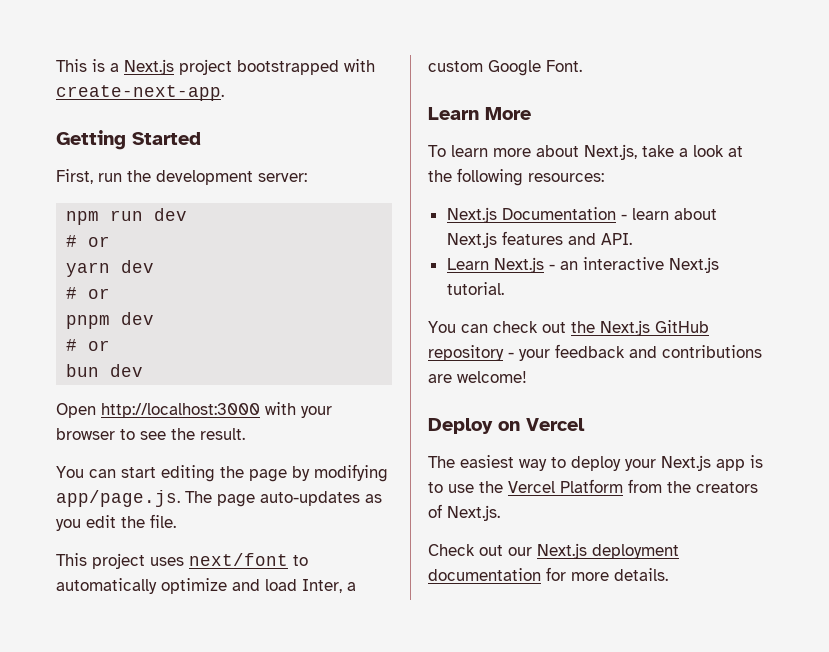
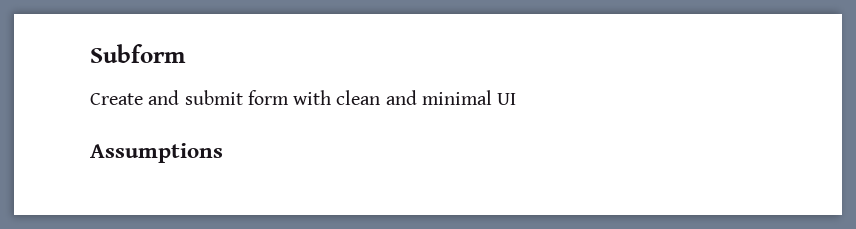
[56,59,375,75] [56,85,224,101] [56,130,201,150] [56,169,307,185] [66,208,188,225] [66,235,111,247] [66,260,155,277] [66,287,111,299] [66,312,155,329] [66,339,111,351] [66,364,144,377] [56,402,332,418] [56,428,245,440] [56,464,388,482] [56,490,382,507] [56,514,176,531] [56,553,308,569] [56,578,356,594] [428,60,582,76] [428,107,531,120] [428,144,743,160] [428,168,604,186] [446,207,717,223] [446,231,632,248] [446,257,719,273] [446,282,504,295] [428,320,709,336] [428,344,762,361] [428,371,527,383] [428,418,585,434] [428,455,763,471] [428,479,758,493] [428,504,500,521] [428,543,679,559] [428,567,668,581] This is a Next.js project bootstrapped with create-next-app. // Getting Started // First, run the development server: // npm run dev // # or // yarn dev // # or // pnpm dev // # or // bun dev // Open http://localhost:3000 with your browser to see the result. // You can start editing the page by modifying app/page.js. The page auto-updates as you edit the file. // This project uses next/font to automatically optimize and load Inter, a custom Google Font. // Learn More // To learn more about Next.js, take a look at the following resources: // Next.js Documentation - learn about Next.js features and API. // Learn Next.js - an interactive Next.js tutorial. // You can check out the Next.js GitHub repository - your feedback and contributions are welcome! // Deploy on Vercel // The easiest way to deploy your Next.js app is to use the Vercel Platform from the creators of Next.js. // Check out our Next.js deployment documentation for more details. -> [90,44,186,63] [90,90,517,105] [90,143,223,163] Subform // Create and submit form with clean and minimal UI // Assumptions

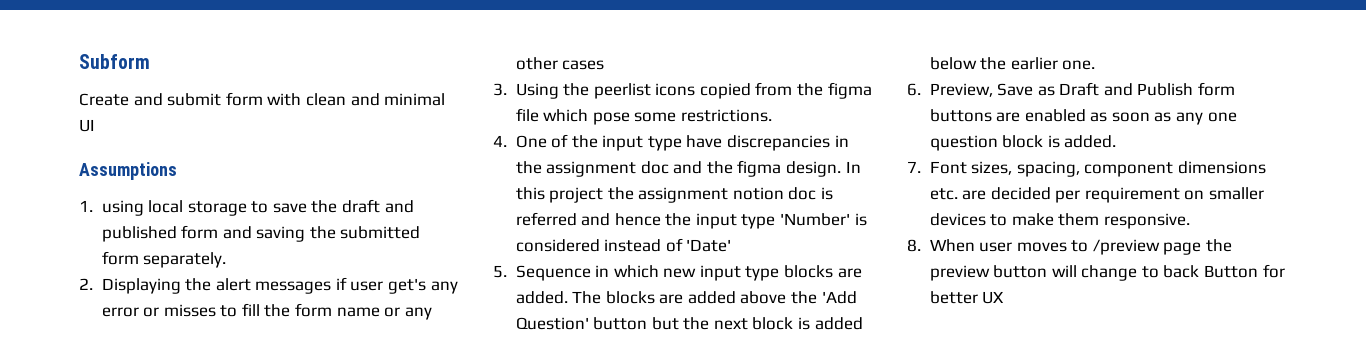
(223, 153) none -> [79,199,414,216] [101,225,421,242] [101,251,227,268] [79,277,458,294] [101,303,432,320] [515,57,605,70] [493,82,872,99] [515,108,772,125] [493,134,849,151] [515,160,861,177] [515,187,834,203] [515,212,867,229] [515,238,732,252] [493,265,862,281] [515,291,857,304] [515,317,863,330] [929,57,1096,70] [907,82,1236,97] [929,109,1237,125] [929,135,1117,151] [907,161,1266,177] [929,187,1265,203] [929,213,1190,229] [907,239,1233,255] [929,264,1285,281] [929,291,1005,304] // 1. using local storage to save the draft and published form and saving the submitted form separately. // 2. Displaying the alert messages if user get's any error or misses to fill the form name or any other cases // 3. Using the peerlist icons copied from the figma file which pose some restrictions. // 4. One of the input type have discrepancies in the assignment doc and the figma design. In this project the assignment notion doc is referred and hence the input type 'Number' is considered instead of 'Date' // 5. Sequence in which new input type blocks are added. The blocks are added above the 'Add Question' button but the next block is added below the earlier one. // 6. Preview, Save as Draft and Publish form buttons are enabled as soon as any one question block is added. // 7. Font sizes, spacing, component dimensions etc. are decided per requirement on smaller devices to make them responsive. // 8. When user moves to /preview page the preview button will change to back Button for better UX

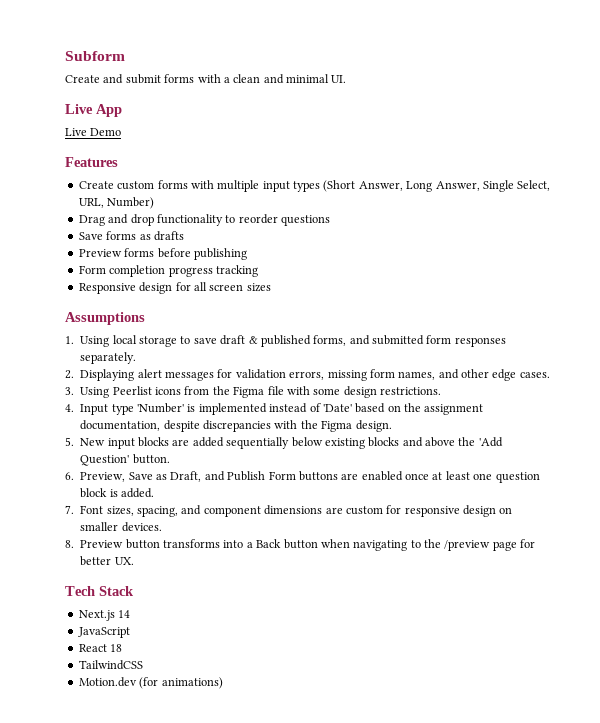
[225,92,446,106] [79,119,95,132] form with clean and minimal UI -> [164,74,347,84] [65,104,122,117] [65,128,122,136] [65,157,118,167] [78,180,551,192] [78,197,155,209] [78,214,330,226] [78,231,184,241] [78,248,247,260] [78,265,258,277] [78,282,271,294] forms with a clean and minimal UI. // Live App // Live Demo // Features // Create custom forms with multiple input types (Short Answer, Long Answer, Single Select, URL, Number) // Drag and drop functionality to reorder questions // Save forms as drafts // Preview forms before publishing // Form completion progress tracking // Responsive design for all screen sizes
[101,200,144,216] using -> [80,336,110,347] Using
[311,199,414,213] [101,225,336,242] the draft and published form and saving the -> [220,335,370,347] draft & published forms, and
(139, 258) none -> [454,337,506,347] responses
[185,278,212,291] the -> (135, 375) none
[335,277,458,294] [101,303,432,320] [515,57,605,70] [493,82,872,99] [515,108,772,125] [493,134,849,151] [515,160,861,177] [515,187,834,203] [515,212,737,229] if user get's any error or misses to fill the form name or any other cases // 3. Using the peerlist icons copied from the figma file which pose some restrictions. // 4. One of the input type have discrepancies in the assignment doc and the figma design. In this project the assignment notion doc is referred and hence the input -> [217,369,550,381] [65,386,441,398] [65,404,109,415] for validation errors, missing form names, and other edge cases. // 3. Using Peerlist icons from the Figma file with some design restrictions. // 4. Input
[515,239,600,252] considered -> [198,403,267,415] implemented
[493,265,862,281] [515,291,857,304] [515,317,863,330] [929,57,1096,70] // 5. Sequence in which new input type blocks are added. The blocks are added above the 'Add Question' button but the next block is added below the earlier one. -> [355,403,484,415] [80,420,392,432] [65,437,503,449] [80,454,170,466] based on the assignment documentation, despite discrepancies with the Figma design. // 5. New input blocks are added sequentially below existing blocks and above the 'Add Question' button.
[1059,82,1100,96] Draft -> [170,471,202,482] Draft,
[1198,82,1236,96] form -> [268,471,296,480] Form
[1090,112,1204,125] as soon as any -> [405,471,470,480] once at least
(1080, 169) none -> [181,505,202,515] and
[929,187,1265,203] [929,213,1190,229] [907,239,1233,255] [929,264,1285,281] [929,291,1005,304] etc. are decided per requirement on smaller devices to make them responsive. // 8. When user moves to /preview page the preview button will change to back Button for better UX -> [325,505,513,517] [80,522,162,532] [65,539,536,551] [80,556,134,566] [65,586,134,596] [78,610,131,621] [77,627,130,638] [78,644,123,652] [78,660,143,670] [78,677,223,689] are custom for responsive design on smaller devices. // 8. Preview button transforms into a Back button when navigating to the /preview page for better UX. // Tech Stack // Next.js 14 // JavaScript // React 18 // TailwindCSS // Motion.dev (for animations)

